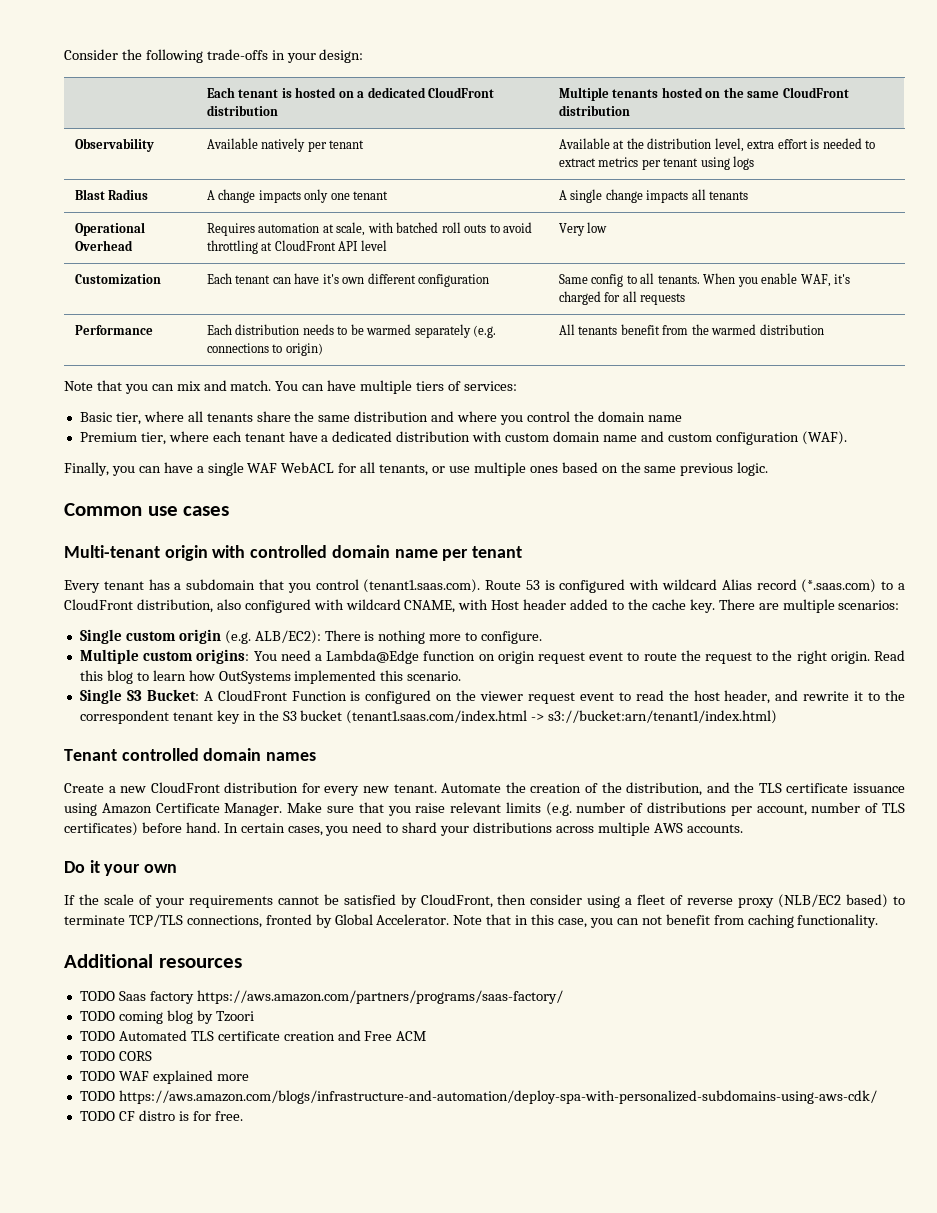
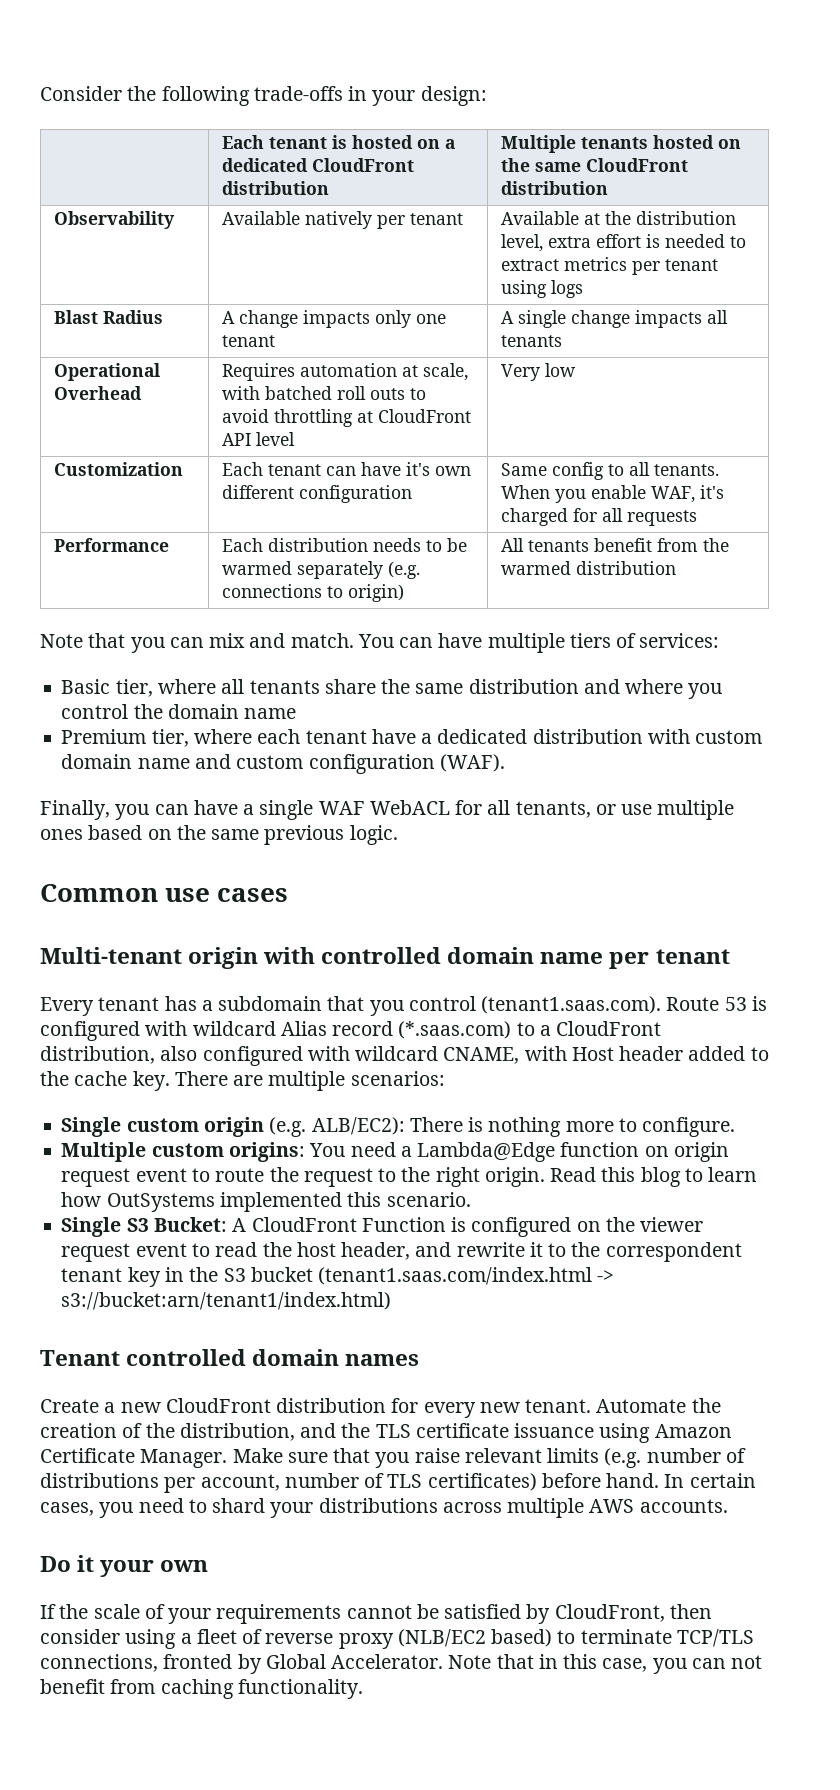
[64,954,242,968] [79,990,563,1004] [79,1010,254,1024] [79,1030,427,1041] [79,1051,152,1061] [79,1070,249,1084] [79,1090,877,1104] [79,1110,243,1121] // Additional resources // TODO Saas factory https://aws.amazon.com/partners/programs/saas-factory/ // TODO coming blog by Tzoori // TODO Automated TLS certificate creation and Free ACM // TODO CORS // TODO WAF explained more // TODO https://aws.amazon.com/blogs/infrastructure-and-automation/deploy-spa-with-personalized-subdomains-using-aws-cdk/ // TODO CF distro is for free. -> (363, 1689) none

